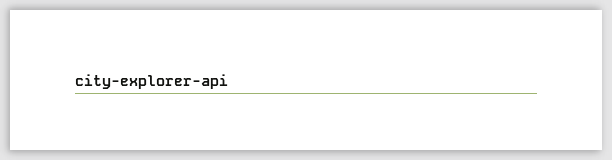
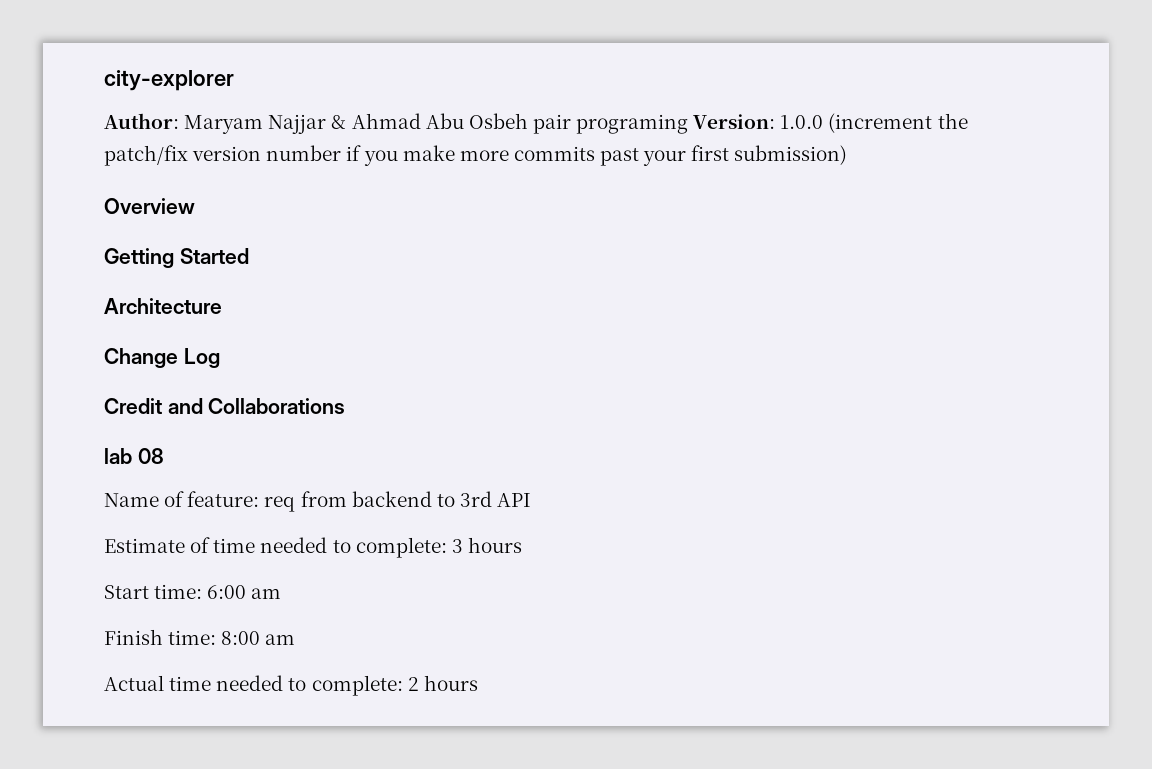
[75,74,228,89] city-explorer-api -> [104,70,234,91] [104,113,968,134] [104,145,848,166] [104,198,195,214] [104,248,249,268] [104,298,222,314] [104,348,220,368] [104,398,346,414] [104,448,164,464] [104,491,532,512] [104,537,522,558] [104,584,282,599] [104,629,296,645] [104,675,478,696] city-explorer // Author: Maryam Najjar & Ahmad Abu Osbeh pair programing Version: 1.0.0 (increment the patch/fix version number if you make more commits past your first submission) // Overview // Getting Started // Architecture // Change Log // Credit and Collaborations // lab 08 // Name of feature: req from backend to 3rd API // Estimate of time needed to complete: 3 hours // Start time: 6:00 am // Finish time: 8:00 am // Actual time needed to complete: 2 hours

